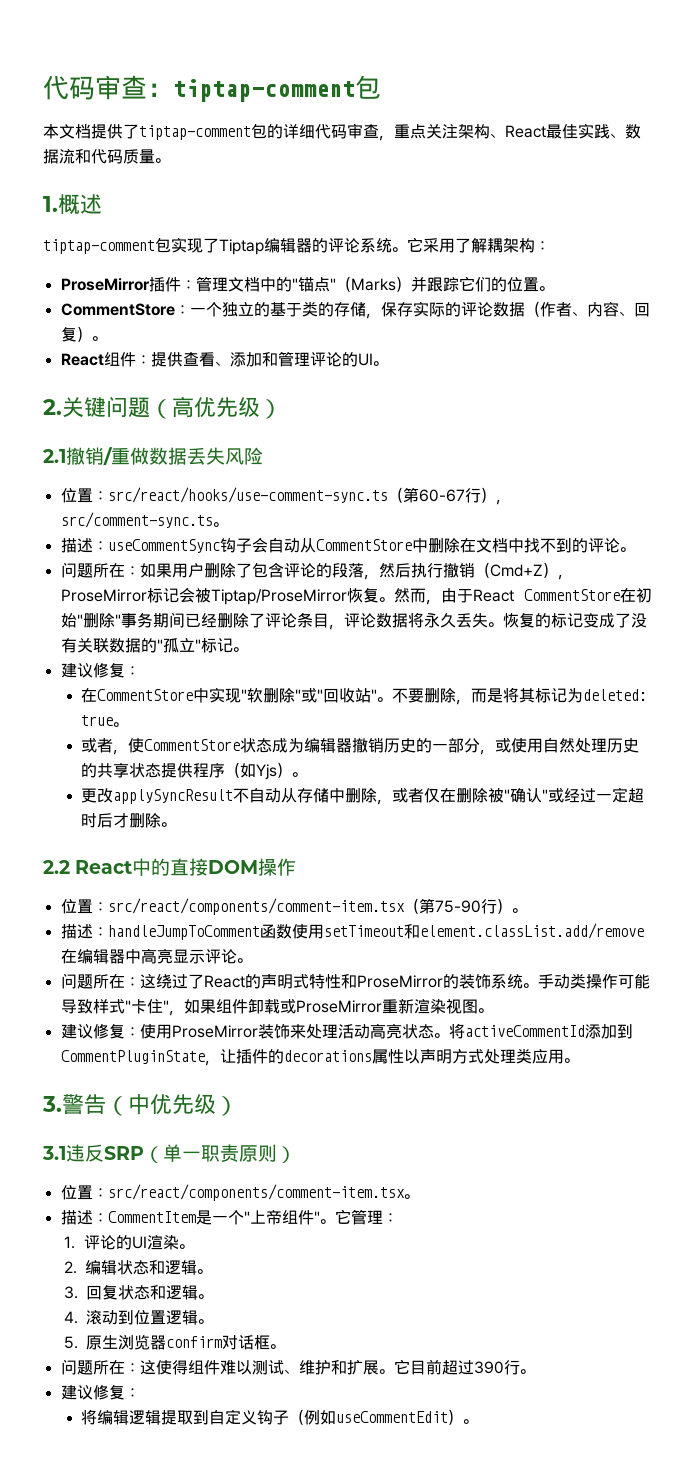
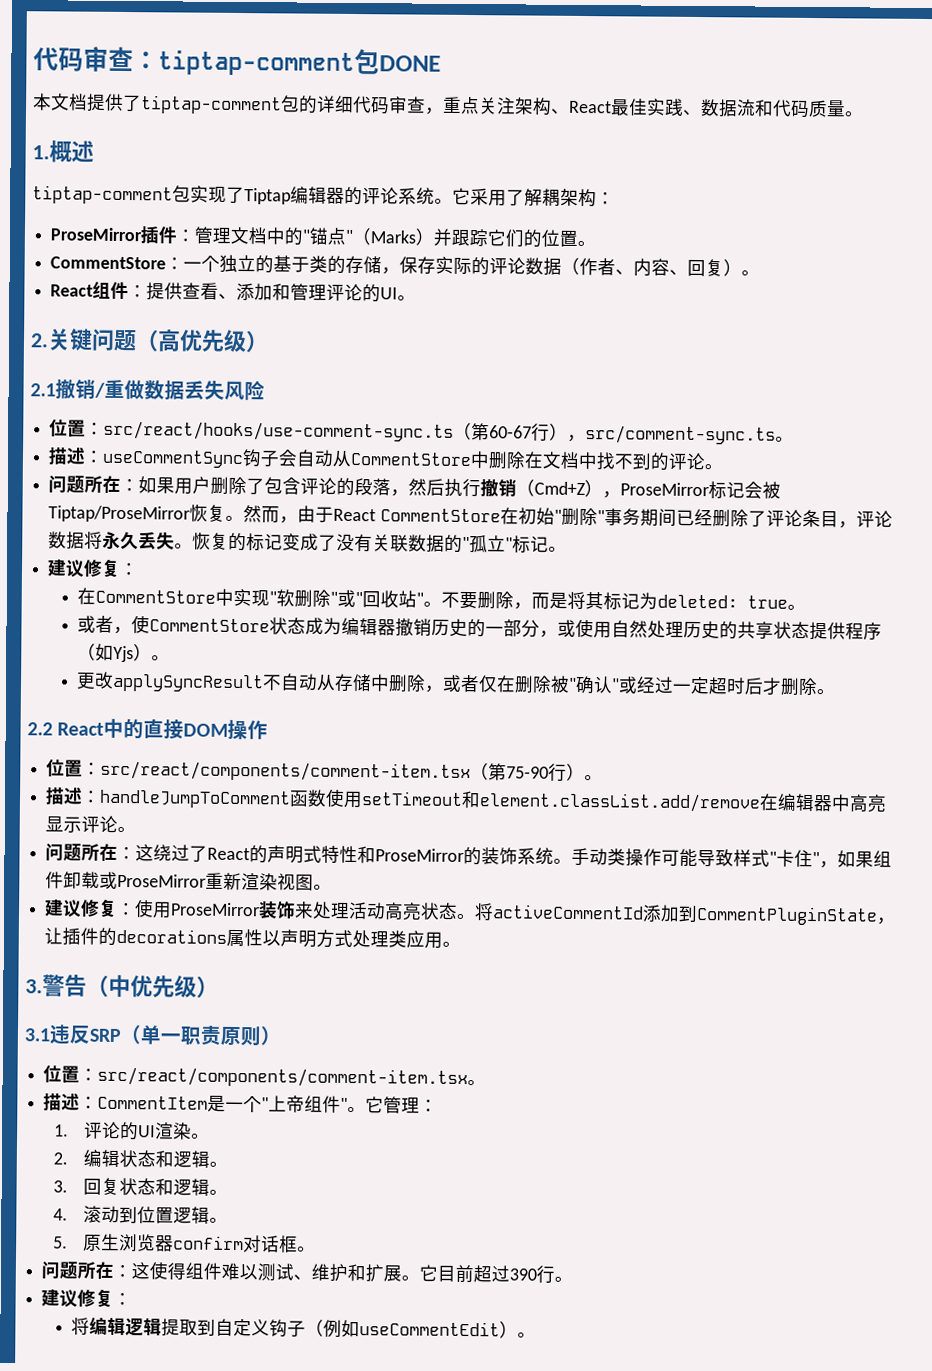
(381, 87) none -> [379,55,441,72] DONE

